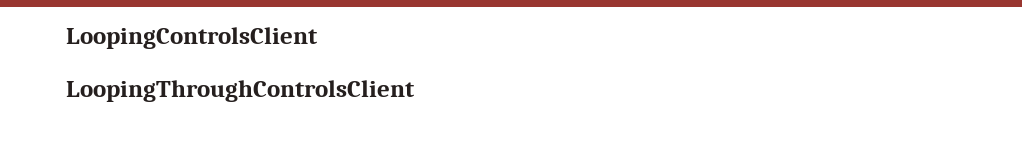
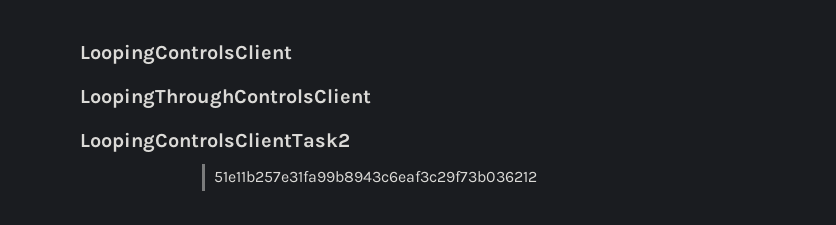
(415, 91) none -> [80,132,350,153] [213,170,537,183] // LoopingControlsClientTask2 // 51e11b257e31fa99b8943c6eaf3c29f73b036212

